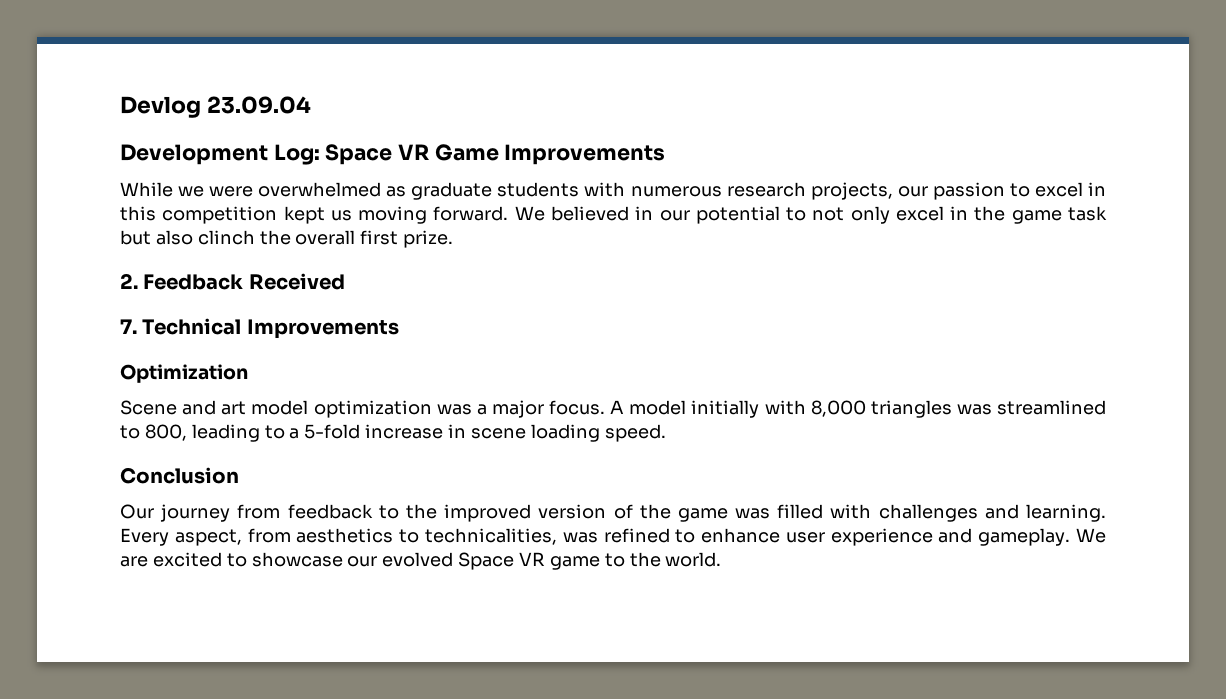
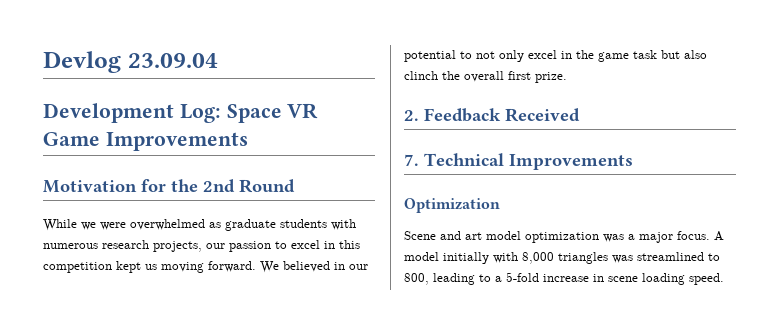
(666, 154) none -> [43,179,295,193] // Motivation for the 2nd Round
[120,467,239,484] [120,504,1106,522] [120,528,1107,546] [120,552,722,570] // Conclusion // Our journey from feedback to the improved version of the game was filled with challenges and learning. Every aspect, from aesthetics to technicalities, was refined to enhance user experience and gameplay. We are excited to showcase our evolved Space VR game to the world. -> (724, 279) none

